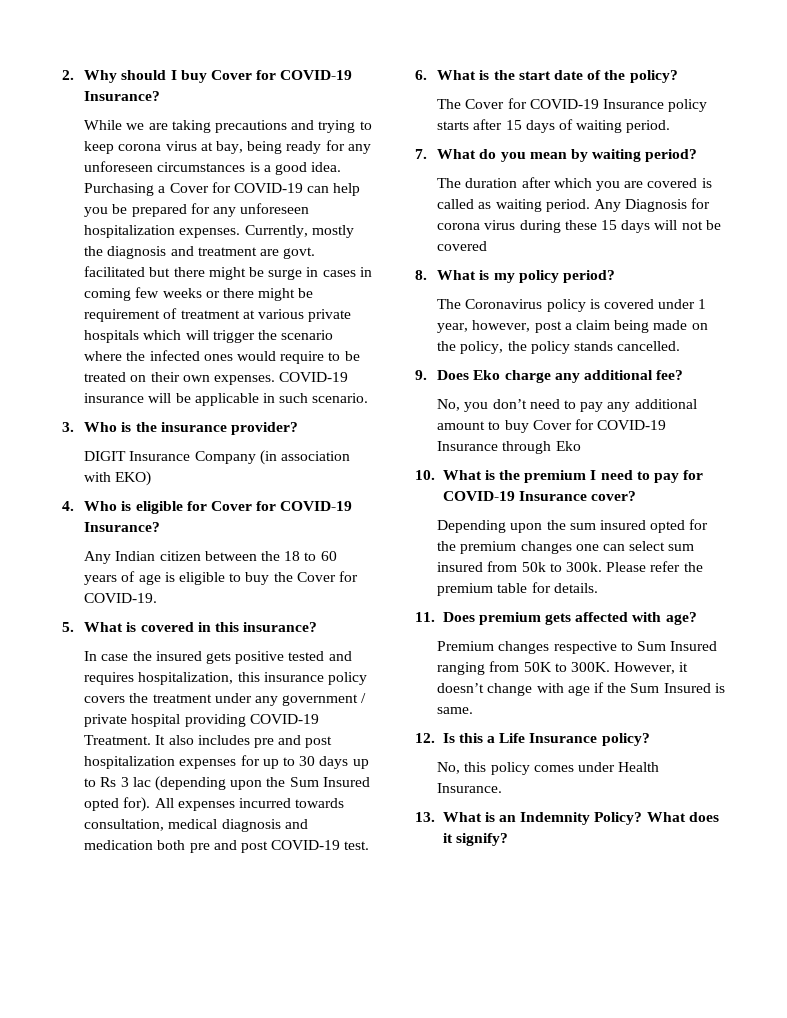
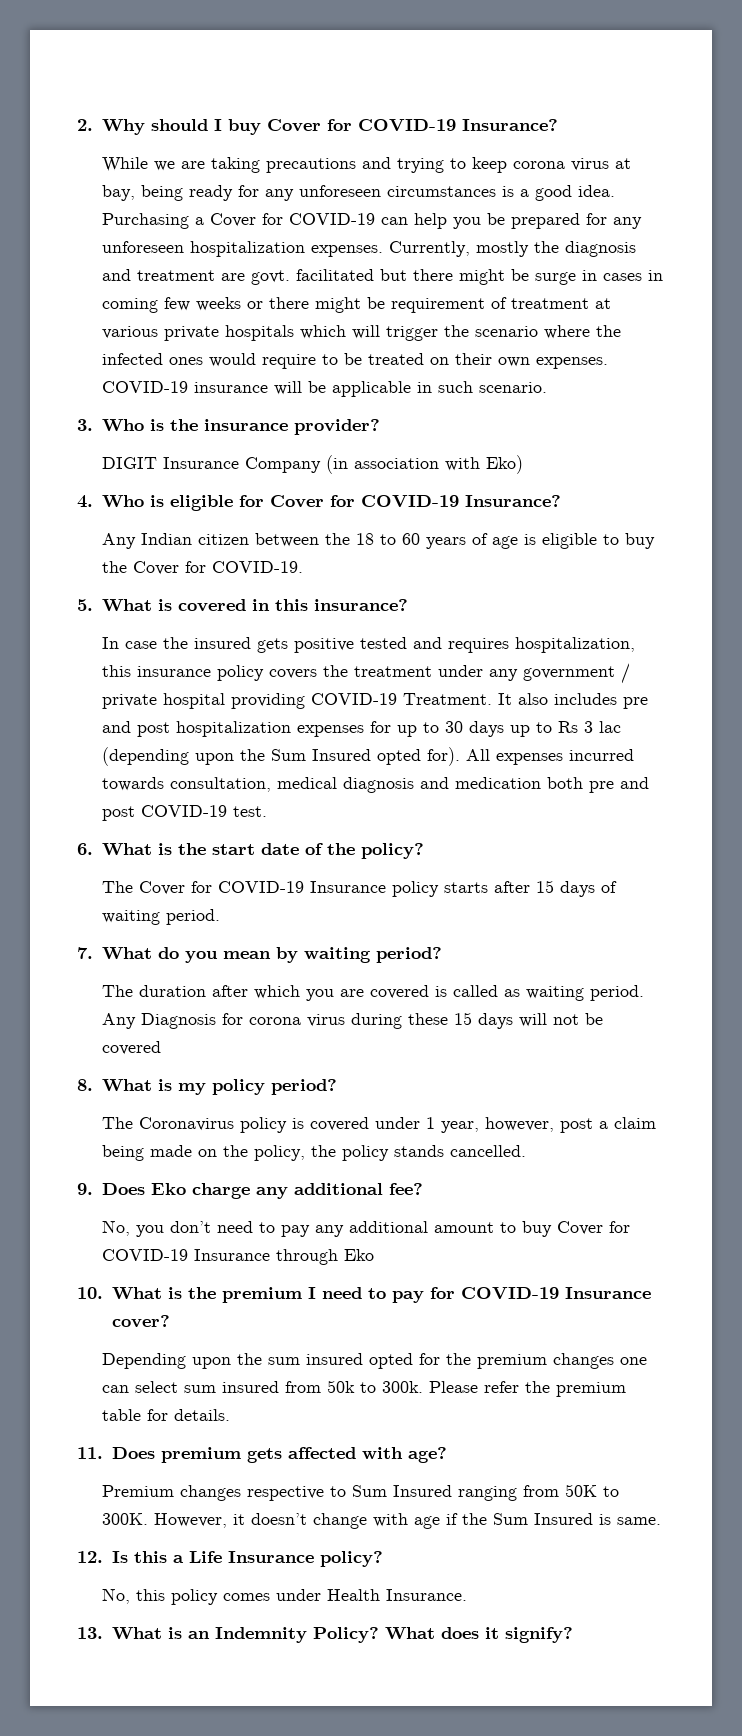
[115,471,152,486] EKO) -> [485,455,523,474] Eko)

